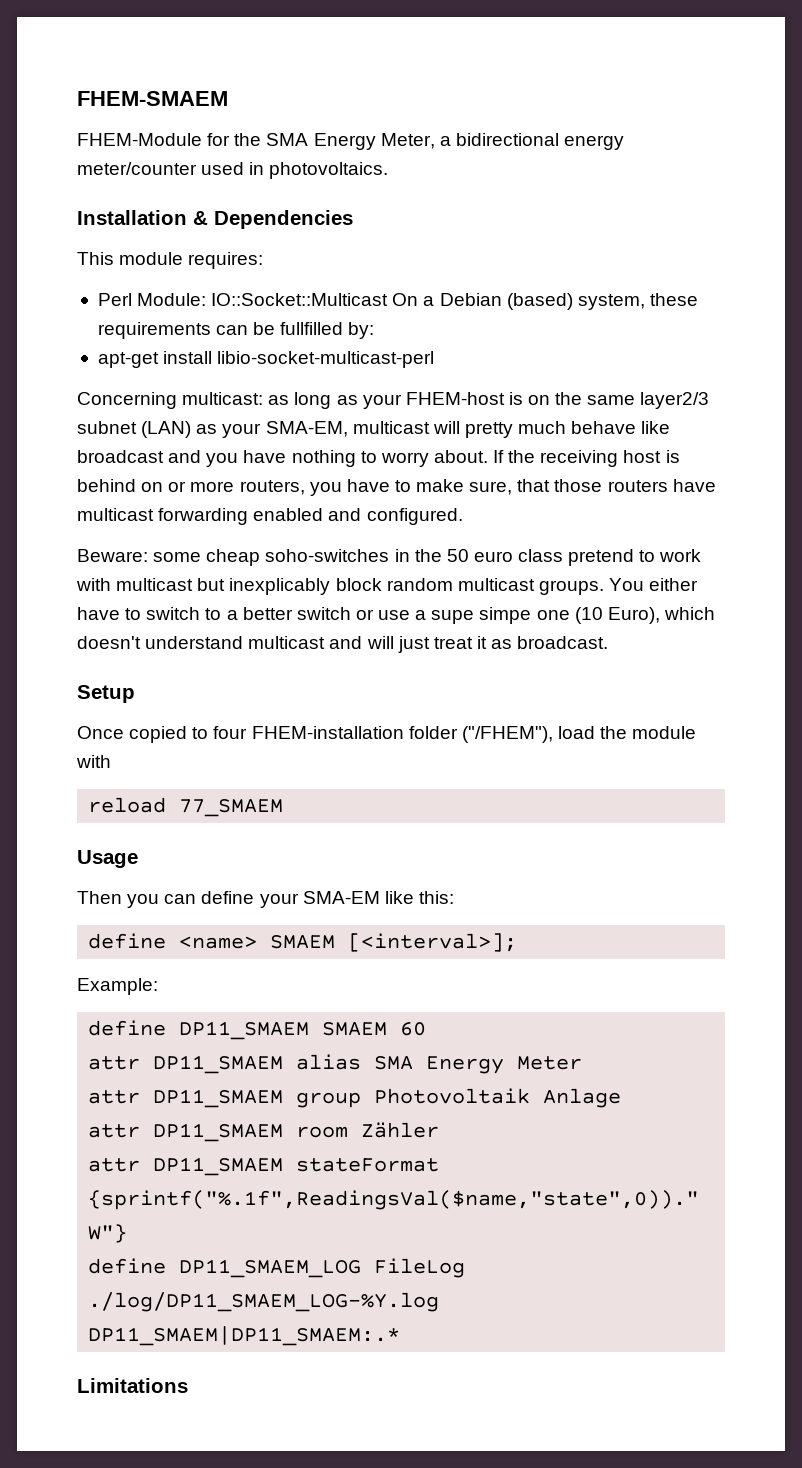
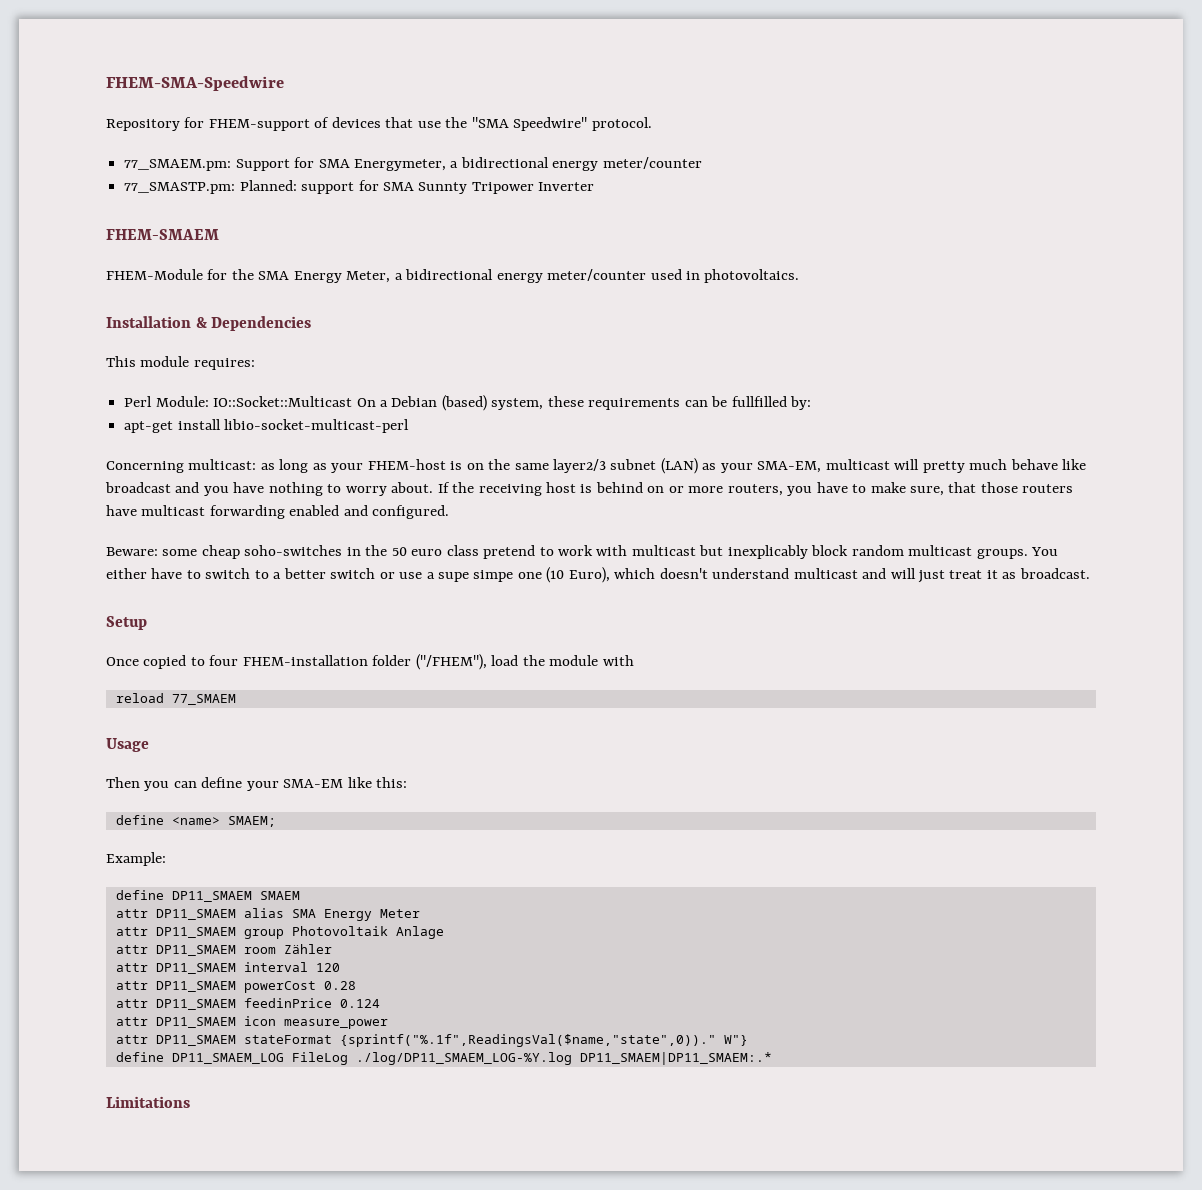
(77, 98) none -> [106,76,284,91] [106,117,652,131] [124,157,702,171] [124,180,595,194] FHEM-SMA-Speedwire // Repository for FHEM-support of devices that use the "SMA Speedwire" protocol. // 77_SMAEM.pm: Support for SMA Energymeter, a bidirectional energy meter/counter // 77_SMASTP.pm: Planned: support for SMA Sunnty Tripower Inverter //
[270,933,518,952] SMAEM [<interval>]; -> [227,816,276,827] SMAEM;
[400,1022,427,1036] 60 -> (300, 895) none
(440, 1130) none -> [115,962,340,974] [115,981,356,993] [115,998,380,1010] [115,1016,388,1029] // attr DP11_SMAEM interval 120 // attr DP11_SMAEM powerCost 0.28 // attr DP11_SMAEM feedinPrice 0.124 // attr DP11_SMAEM icon measure_power

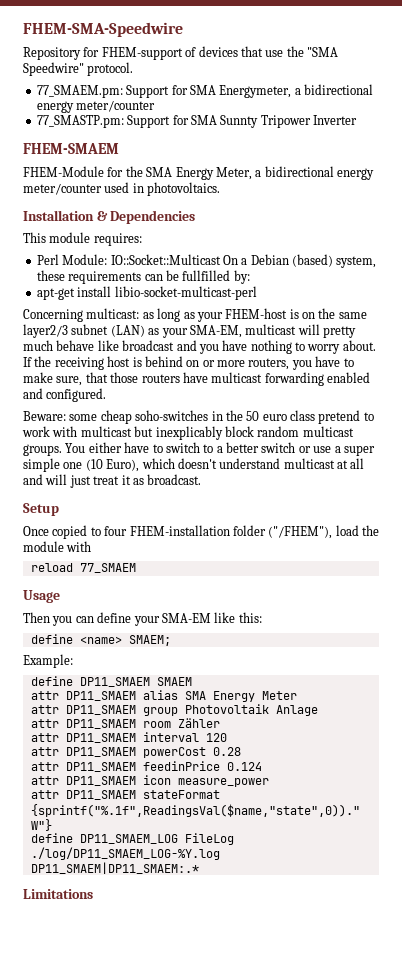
[239,180,355,194] Planned: support -> [127,115,171,128] Support
[438,570,514,582] supe simpe -> [343,445,375,456] [23,458,60,472] super simple
(858, 573) none -> [337,458,365,469] at all

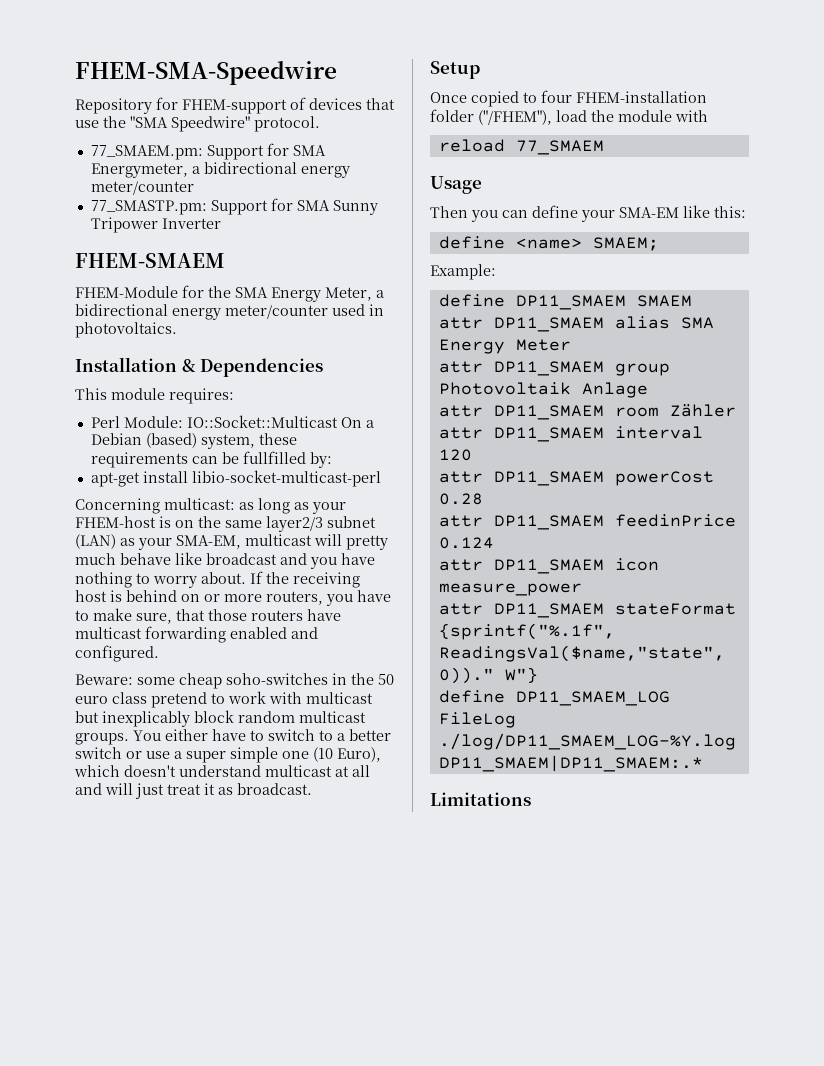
[220,115,259,128] Sunnty -> [332,200,378,215] Sunny

